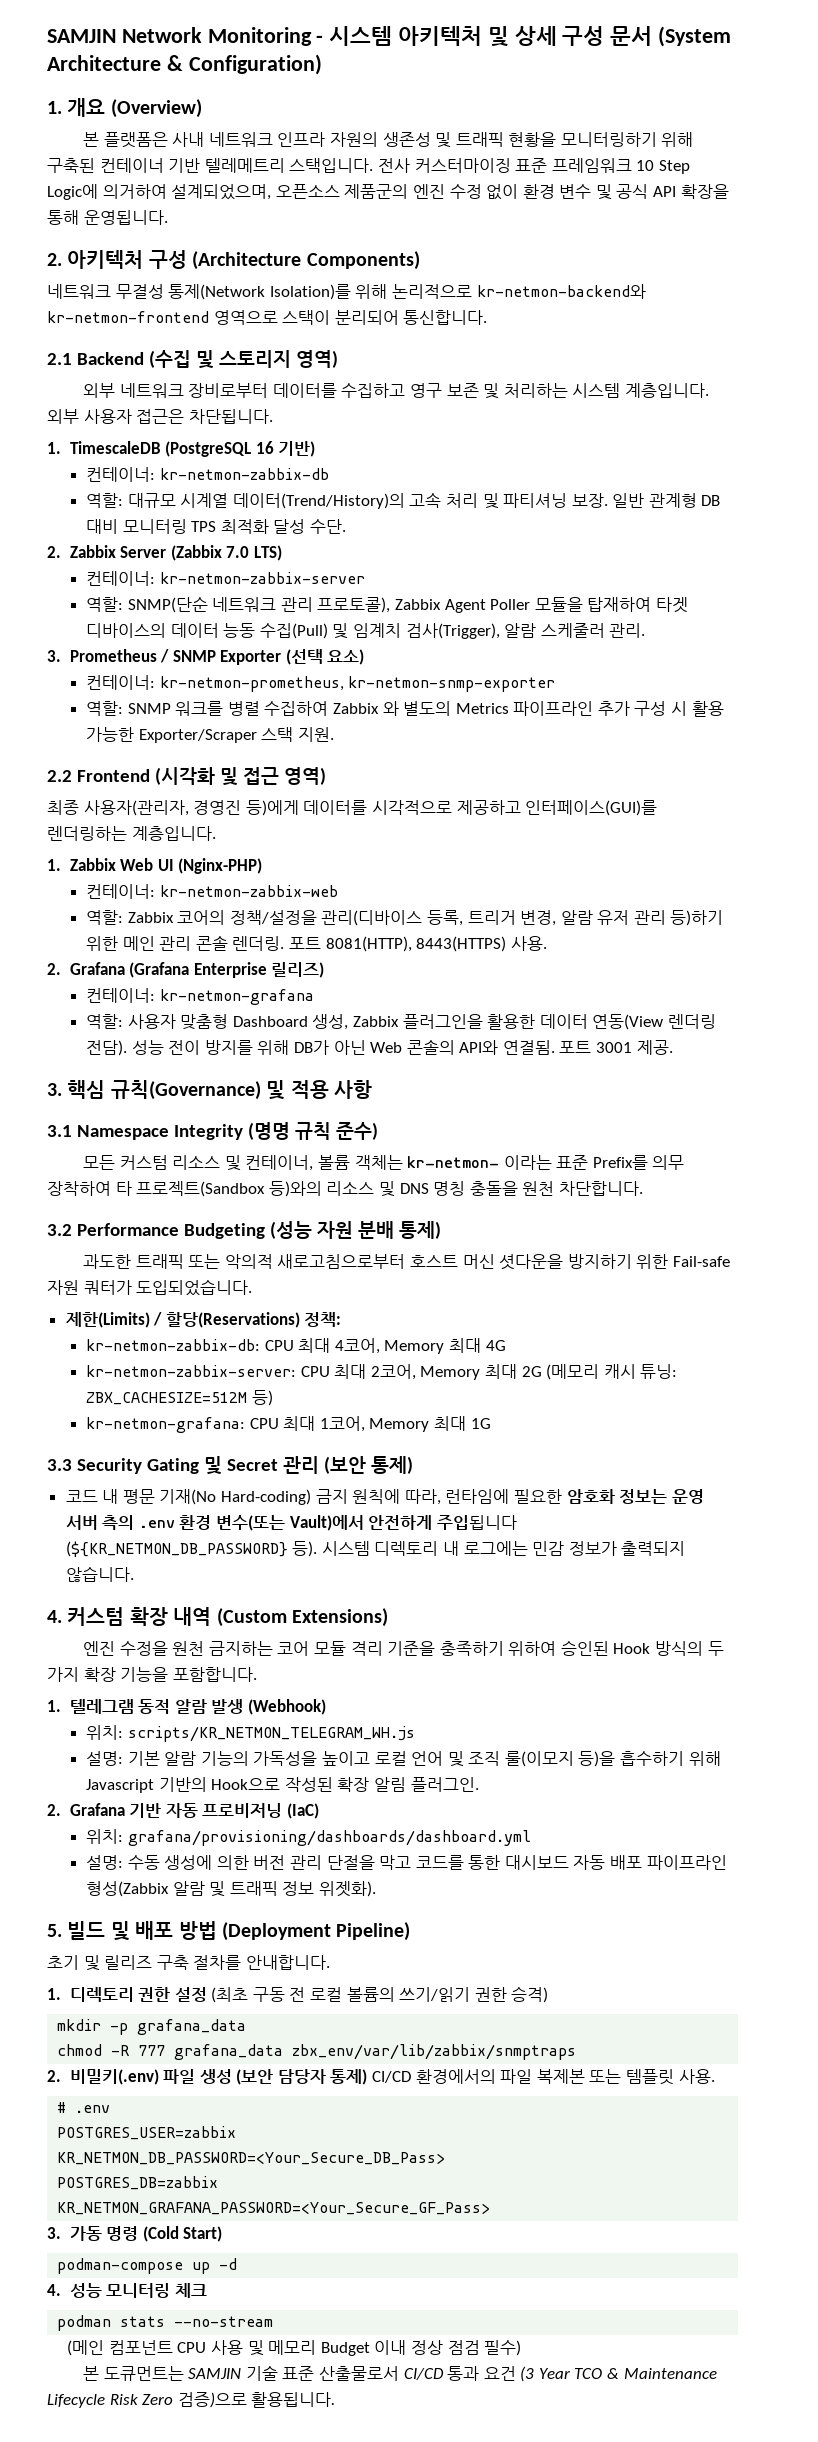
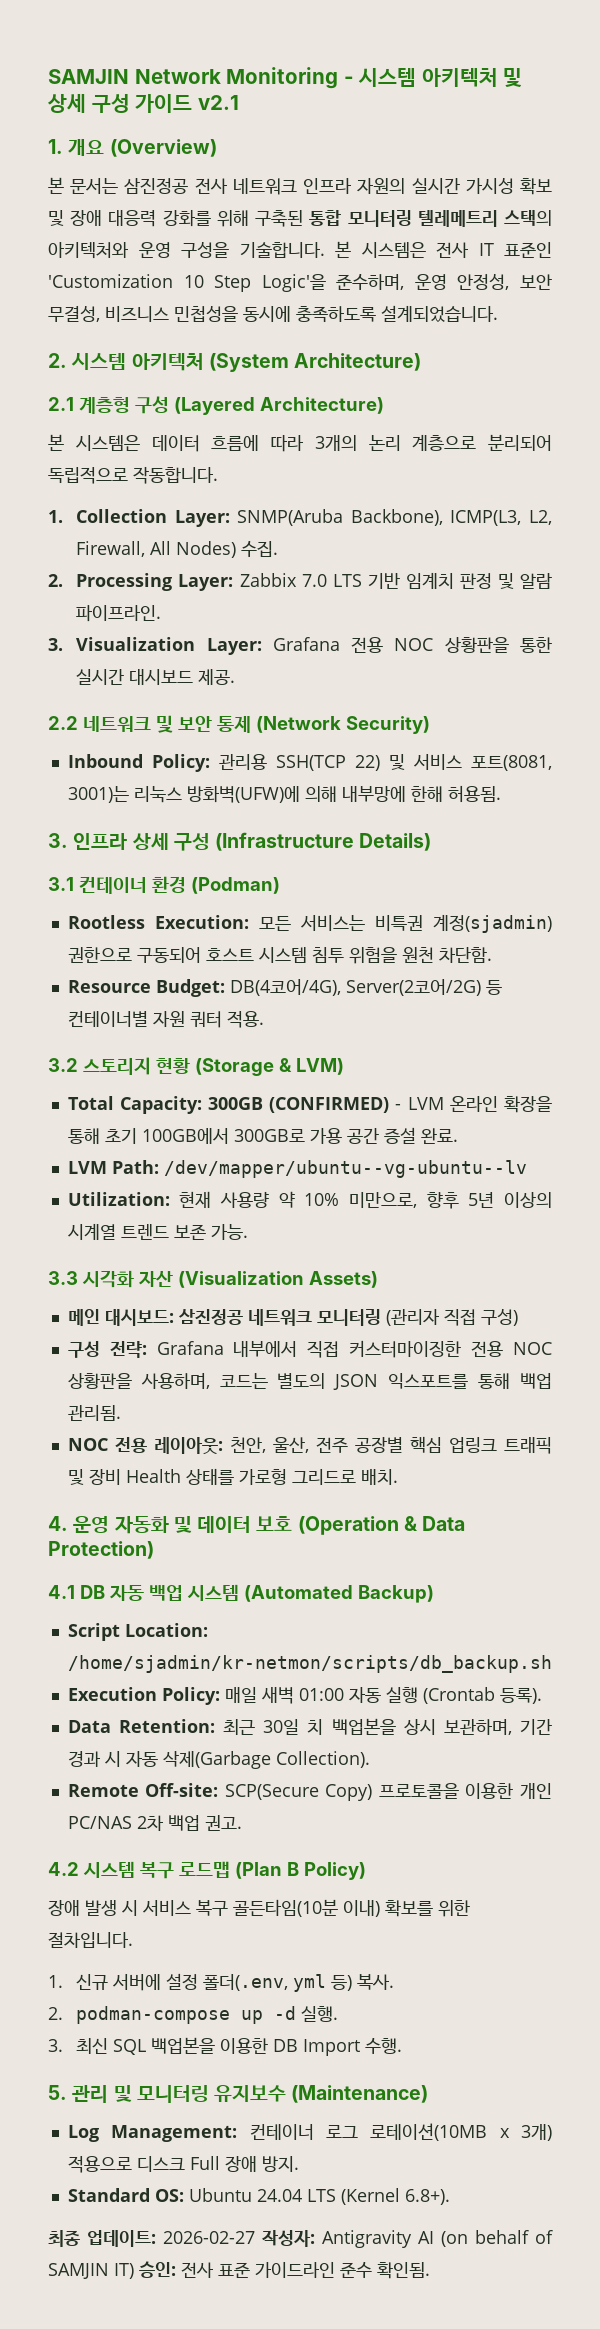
[610,26,732,47] [47,54,322,75] 문서 (System Architecture & Configuration) -> [135,94,239,113] 가이드 v2.1
[103,132,694,148] [47,158,690,174] [47,184,729,200] [47,210,168,225] [47,250,420,270] [47,284,646,300] [47,310,488,325] [47,350,338,369] [82,383,709,399] [47,409,273,424] [47,441,316,457] [85,467,329,482] [85,492,721,509] [85,519,346,534] [47,545,282,561] [85,571,365,586] [85,596,688,613] [85,623,646,639] [47,649,365,665] [85,675,556,692] [85,701,724,717] [85,727,334,743] [47,767,326,786] [47,800,658,816] [47,826,216,841] [47,858,263,874] [85,884,338,899] [85,910,724,926] [85,935,547,952] [47,962,325,978] [85,988,314,1005] [85,1014,716,1030] [85,1039,673,1056] [47,1080,372,1100] [47,1122,378,1140] [82,1155,685,1171] [47,1181,643,1197] [47,1221,441,1239] [82,1254,730,1270] [47,1279,253,1296] [65,1312,342,1328] [85,1338,506,1354] [85,1364,678,1380] [85,1390,273,1406] [85,1416,491,1433] [47,1456,413,1475] [65,1489,704,1505] [65,1515,517,1531] [65,1541,686,1557] [65,1566,134,1582] [47,1607,388,1627] [82,1640,724,1656] [47,1667,257,1682] [47,1699,326,1715] [85,1725,415,1742] [85,1751,721,1767] [85,1777,479,1793] [47,1803,319,1819] [85,1829,531,1846] [85,1855,727,1870] [85,1881,376,1897] [47,1921,411,1941] [47,1955,330,1971] [47,1986,549,2003] [57,2019,247,2035] [57,2044,577,2060] [47,2069,715,2085] [57,2102,111,2113] [57,2126,237,2140] [57,2152,446,2165] [57,2176,219,2190] [57,2202,491,2215] [47,2226,223,2242] [57,2258,238,2274] [47,2283,207,2298] [57,2315,274,2331] [67,2340,522,2356] [82,2365,717,2382] [47,2392,336,2408] 플랫폼은 사내 네트워크 인프라 자원의 생존성 및 트래픽 현황을 모니터링하기 위해 구축된 컨테이너 기반 텔레메트리 스택입니다. 전사 커스터마이징 표준 프레임워크 10 Step Logic에 의거하여 설계되었으며, 오픈소스 제품군의 엔진 수정 없이 환경 변수 및 공식 API 확장을 통해 운영됩니다. // 2. 아키텍처 구성 (Architecture Components) // 네트워크 무결성 통제(Network Isolation)를 위해 논리적으로 kr-netmon-backend와 kr-netmon-frontend 영역으로 스택이 분리되어 통신합니다. // 2.1 Backend (수집 및 스토리지 영역) // 외부 네트워크 장비로부터 데이터를 수집하고 영구 보존 및 처리하는 시스템 계층입니다. 외부 사용자 접근은 차단됩니다. // 1. TimescaleDB (PostgreSQL 16 기반) // 컨테이너: kr-netmon-zabbix-db // 역할: 대규모 시계열 데이터(Trend/History)의 고속 처리 및 파티셔닝 보장. 일반 관계형 DB 대비 모니터링 TPS 최적화 달성 수단. // 2. Zabbix Server (Zabbix 7.0 LTS) // 컨테이너: kr-netmon-zabbix-server // 역할: SNMP(단순 네트워크 관리 프로토콜), Zabbix Agent Poller 모듈을 탑재하여 타겟 디바이스의 데이터 능동 수집(Pull) 및 임계치 검사(Trigger), 알람 스케줄러 관리. // 3. Prometheus / SNMP Exporter (선택 요소) // 컨테이너: kr-netmon-prometheus, kr-netmon-snmp-exporter // 역할: SNMP 워크를 병렬 수집하여 Zabbix 와 별도의 Metrics 파이프라인 추가 구성 시 활용 가능한 Exporter/Scraper 스택 지원. // 2.2 Frontend (시각화 및 접근 영역) // 최종 사용자(관리자, 경영진 등)에게 데이터를 시각적으로 제공하고 인터페이스(GUI)를 렌더링하는 계층입니다. // 1. Zabbix Web UI (Nginx-PHP) // 컨테이너: kr-netmon-zabbix-web // 역할: Zabbix 코어의 정책/설정을 관리(디바이스 등록, 트리거 변경, 알람 유저 관리 등)하기 위한 메인 관리 콘솔 렌더링. 포트 8081(HTTP), 8443(HTTPS) 사용. // 2. Grafana (Grafana Enterprise 릴리즈) // 컨테이너: kr-netmon-grafana // 역할: 사용자 맞춤형 Dashboard 생성, Zabbix 플러그인을 활용한 데이터 연동(View 렌더링 전담). 성능 전이 방지를 위해 DB가 아닌 Web 콘솔의 API와 연결됨. 포트 3001 제공. // 3. 핵심 규칙(Governance) 및 적용 사항 // 3.1 Namespace Integrity (명명 규칙 준수) // 모든 커스텀 리소스 및 컨테이너, 볼륨 객체는 kr-netmon- 이라는 표준 Prefix를 의무 장착하여 타 프로젝트(Sandbox 등)와의 리소스 및 DNS 명칭 충돌을 원천 차단합니다. // 3.2 Performance Budgeting (성능 자원 분배 통제) // 과도한 트래픽 또는 악의적 새로고침으로부터 호스트 머신 셧다운을 방지하기 위한 Fail-safe 자원 쿼터가 도입되었습니다. // 제한(Limits) / 할당(Reservations) 정책: // kr-netmon-zabbix-db: CPU 최대 4코어, Memory 최대 4G // kr-netmon-zabbix-server: CPU 최대 2코어, Memory 최대 2G (메모리 캐시 튜닝: ZBX_CACHESIZE=512M 등) // kr-netmon-grafana: CPU 최대 1코어, Memory 최대 1G // 3.3 Security Gating 및 Secret 관리 (보안 통제) // 코드 내 평문 기재(No Hard-coding) 금지 원칙에 따라, 런타임에 필요한 암호화 정보는 운영 서버 측의 .env 환경 변수(또는 Vault)에서 안전하게 주입됩니다 (${KR_NETMON_DB_PASSWORD} 등). 시스템 디렉토리 내 로그에는 민감 정보가 출력되지 않습니다. // 4. 커스텀 확장 내역 (Custom Extensions) // 엔진 수정을 원천 금지하는 코어 모듈 격리 기준을 충족하기 위하여 승인된 Hook 방식의 두 가지 확장 기능을 포함합니다. // 1. 텔레그램 동적 알람 발생 (Webhook) // 위치: scripts/KR_NETMON_TELEGRAM_WH.js // 설명: 기본 알람 기능의 가독성을 높이고 로컬 언어 및 조직 룰(이모지 등)을 흡수하기 위해 Javascript 기반의 Hook으로 작성된 확장 알림 플러그인. // 2. Grafana 기반 자동 프로비저닝 (IaC) // 위치: grafana/provisioning/dashboards/dashboard.yml // 설명: 수동 생성에 의한 버전 관리 단절을 막고 코드를 통한 대시보드 자동 배포 파이프라인 형성(Zabbix 알람 및 트래픽 정보 위젯화). // 5. 빌드 및 배포 방법 (Deployment Pipeline) // 초기 및 릴리즈 구축 절차를 안내합니다. // 1. 디렉토리 권한 설정 (최초 구동 전 로컬 볼륨의 쓰기/읽기 권한 승격) // mkdir -p grafana_data // chmod -R 777 grafana_data zbx_env/var/lib/zabbix/snmptraps // 2. 비밀키(.env) 파일 생성 (보안 담당자 통제) CI/CD 환경에서의 파일 복제본 또는 템플릿 사용. // # .env // POSTGRES_USER=zabbix // KR_NETMON_DB_PASSWORD=<Your_Secure_DB_Pass> // POSTGRES_DB=zabbix // KR_NETMON_GRAFANA_PASSWORD=<Your_Secure_GF_Pass> // 3. 가동 명령 (Cold Start) // podman-compose up -d // 4. 성능 모니터링 체크 // podman stats --no-stream // (메인 컴포넌트 CPU 사용 및 메모리 Budget 이내 정상 점검 필수) // 본 도큐먼트는 SAMJIN 기술 표준 산출물로서 CI/CD 통과 요건 (3 Year TCO & Maintenance Lifecycle Risk Zero 검증)으로 활용됩니다. -> [70,178,552,195] [48,209,552,227] [48,241,552,259] [48,274,552,292] [48,305,498,323] [48,353,422,372] [48,396,384,415] [48,434,552,452] [48,466,218,484] [48,509,553,527] [76,541,279,558] [48,572,552,591] [76,605,162,622] [48,637,552,655] [76,669,236,685] [48,715,430,734] [67,754,552,772] [67,785,501,803] [48,832,432,851] [48,876,280,894] [67,914,552,933] [67,947,492,964] [67,979,502,997] [67,1011,264,1028] [48,1057,344,1076] [67,1096,552,1114] [67,1127,458,1144] [67,1160,527,1178] [67,1191,552,1209] [67,1223,248,1240] [48,1270,378,1288] [67,1309,518,1326] [67,1340,552,1358] [67,1373,552,1390] [67,1405,121,1421] [67,1436,552,1454] [67,1468,398,1485] [48,1516,466,1535] [48,1541,154,1559] [48,1584,434,1603] [67,1623,208,1641] [67,1655,552,1673] [67,1687,542,1705] [67,1718,552,1735] [67,1751,370,1769] [67,1783,552,1801] [67,1815,242,1831] [48,1861,366,1880] [48,1899,470,1917] [48,1932,133,1948] [48,1973,395,1992] [48,2006,339,2024] [48,2037,403,2056] [48,2085,429,2103] [67,2123,552,2142] [67,2156,299,2173] [67,2188,450,2205] [48,2230,553,2248] [48,2261,430,2279] 문서는 삼진정공 전사 네트워크 인프라 자원의 실시간 가시성 확보 및 장애 대응력 강화를 위해 구축된 통합 모니터링 텔레메트리 스택의 아키텍처와 운영 구성을 기술합니다. 본 시스템은 전사 IT 표준인 'Customization 10 Step Logic'을 준수하며, 운영 안정성, 보안 무결성, 비즈니스 민첩성을 동시에 충족하도록 설계되었습니다. // 2. 시스템 아키텍처 (System Architecture) // 2.1 계층형 구성 (Layered Architecture) // 본 시스템은 데이터 흐름에 따라 3개의 논리 계층으로 분리되어 독립적으로 작동합니다. // 1. Collection Layer: SNMP(Aruba Backbone), ICMP(L3, L2, Firewall, All Nodes) 수집. // 2. Processing Layer: Zabbix 7.0 LTS 기반 임계치 판정 및 알람 파이프라인. // 3. Visualization Layer: Grafana 전용 NOC 상황판을 통한 실시간 대시보드 제공. // 2.2 네트워크 및 보안 통제 (Network Security) // Inbound Policy: 관리용 SSH(TCP 22) 및 서비스 포트(8081, 3001)는 리눅스 방화벽(UFW)에 의해 내부망에 한해 허용됨. // 3. 인프라 상세 구성 (Infrastructure Details) // 3.1 컨테이너 환경 (Podman) // Rootless Execution: 모든 서비스는 비특권 계정(sjadmin) 권한으로 구동되어 호스트 시스템 침투 위험을 원천 차단함. // Resource Budget: DB(4코어/4G), Server(2코어/2G) 등 컨테이너별 자원 쿼터 적용. // 3.2 스토리지 현황 (Storage & LVM) // Total Capacity: 300GB (CONFIRMED) - LVM 온라인 확장을 통해 초기 100GB에서 300GB로 가용 공간 증설 완료. // LVM Path: /dev/mapper/ubuntu--vg-ubuntu--lv // Utilization: 현재 사용량 약 10% 미만으로, 향후 5년 이상의 시계열 트렌드 보존 가능. // 3.3 시각화 자산 (Visualization Assets) // 메인 대시보드: 삼진정공 네트워크 모니터링 (관리자 직접 구성) // 구성 전략: Grafana 내부에서 직접 커스터마이징한 전용 NOC 상황판을 사용하며, 코드는 별도의 JSON 익스포트를 통해 백업 관리됨. // NOC 전용 레이아웃: 천안, 울산, 전주 공장별 핵심 업링크 트래픽 및 장비 Health 상태를 가로형 그리드로 배치. // 4. 운영 자동화 및 데이터 보호 (Operation & Data Protection) // 4.1 DB 자동 백업 시스템 (Automated Backup) // Script Location: /home/sjadmin/kr-netmon/scripts/db_backup.sh // Execution Policy: 매일 새벽 01:00 자동 실행 (Crontab 등록). // Data Retention: 최근 30일 치 백업본을 상시 보관하며, 기간 경과 시 자동 삭제(Garbage Collection). // Remote Off-site: SCP(Secure Copy) 프로토콜을 이용한 개인 PC/NAS 2차 백업 권고. // 4.2 시스템 복구 로드맵 (Plan B Policy) // 장애 발생 시 서비스 복구 골든타임(10분 이내) 확보를 위한 절차입니다. // 1. 신규 서버에 설정 폴더(.env, yml 등) 복사. // 2. podman-compose up -d 실행. // 3. 최신 SQL 백업본을 이용한 DB Import 수행. // 5. 관리 및 모니터링 유지보수 (Maintenance) // Log Management: 컨테이너 로그 로테이션(10MB x 3개) 적용으로 디스크 Full 장애 방지. // Standard OS: Ubuntu 24.04 LTS (Kernel 6.8+). // 최종 업데이트: 2026-02-27 작성자: Antigravity AI (on behalf of SAMJIN IT) 승인: 전사 표준 가이드라인 준수 확인됨.

